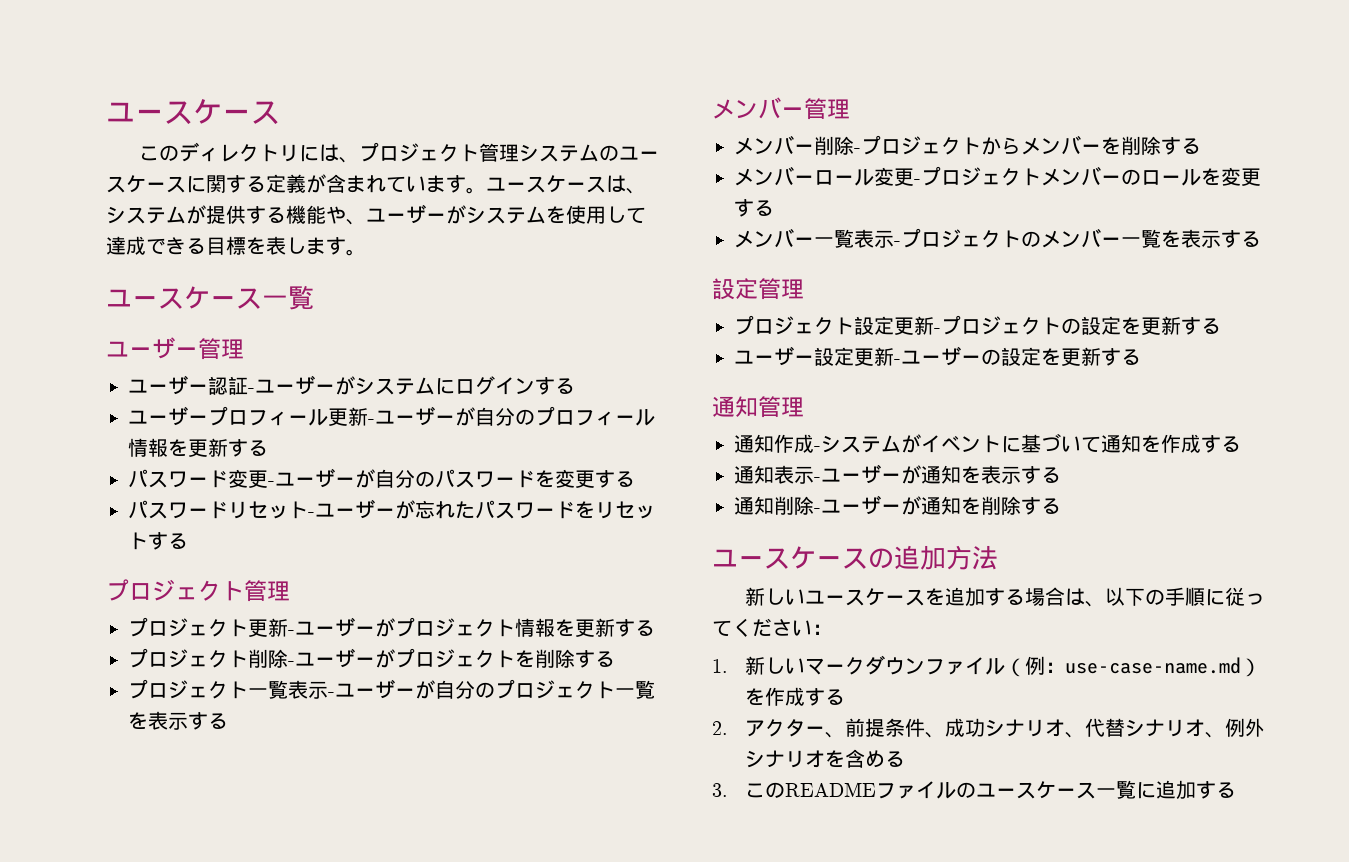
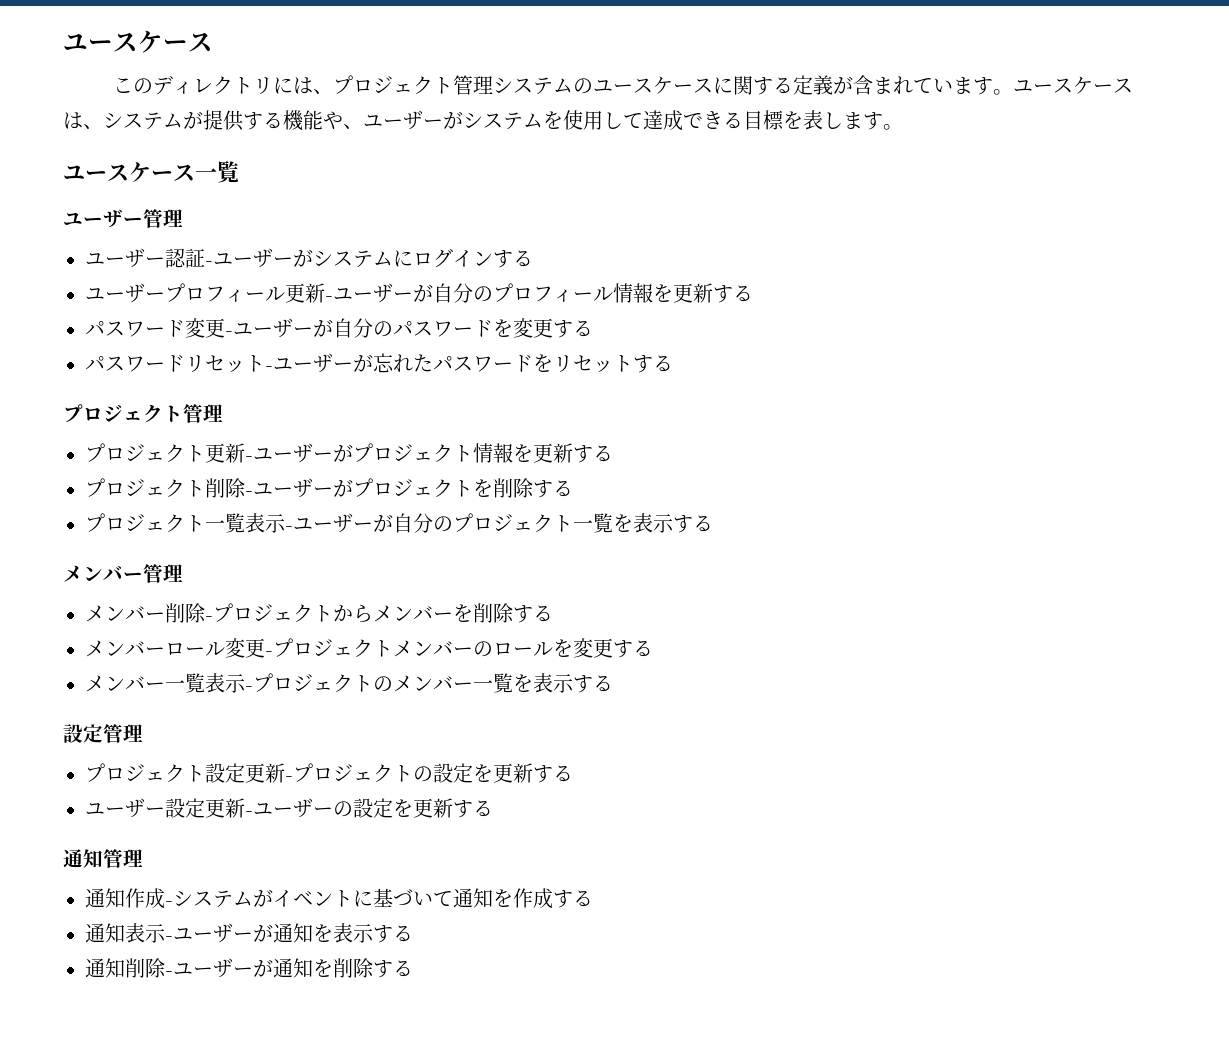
[712,545,998,570] [745,587,1266,607] [712,618,832,637] [712,655,1261,677] [744,687,845,706] [712,718,1265,738] [744,749,905,768] [712,780,1236,800] // ユースケースの追加方法 // 新しいユースケースを追加する場合は、以下の手順に従ってください： // 1.新しいマークダウンファイル（例：use-case-name.md）を作成する // 2.アクター、前提条件、成功シナリオ、代替シナリオ、例外シナリオを含める // 3.このREADMEファイルのユースケース一覧に追加する -> (413, 968) none

